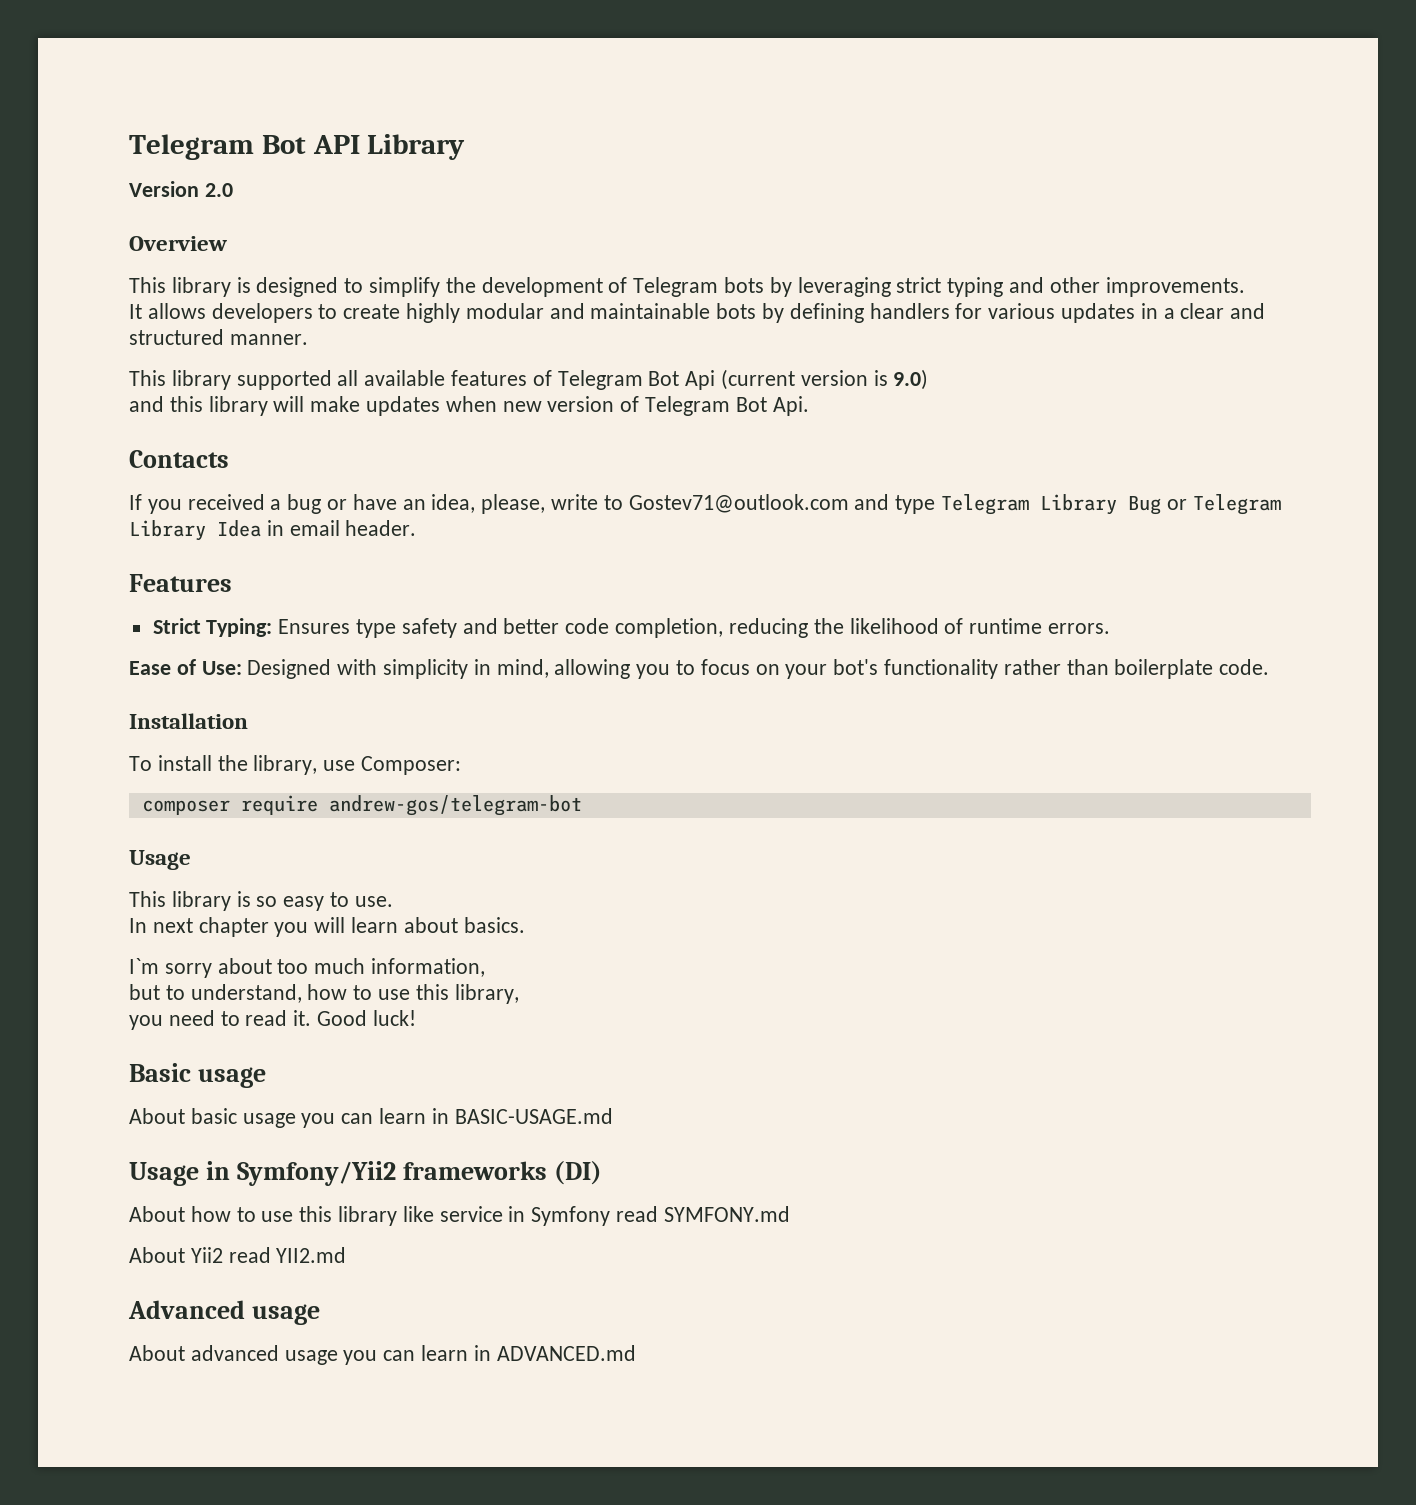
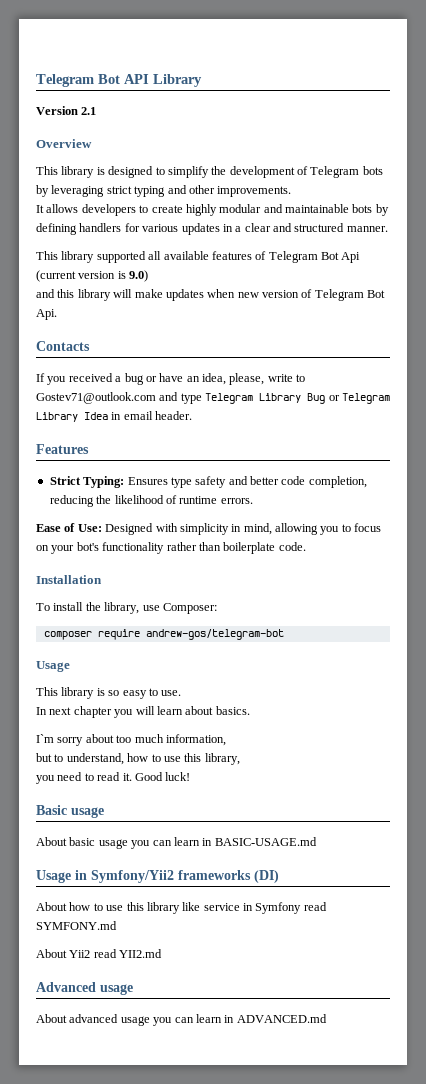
[204,183,233,197] 2.0 -> [81,107,97,115] 2.1

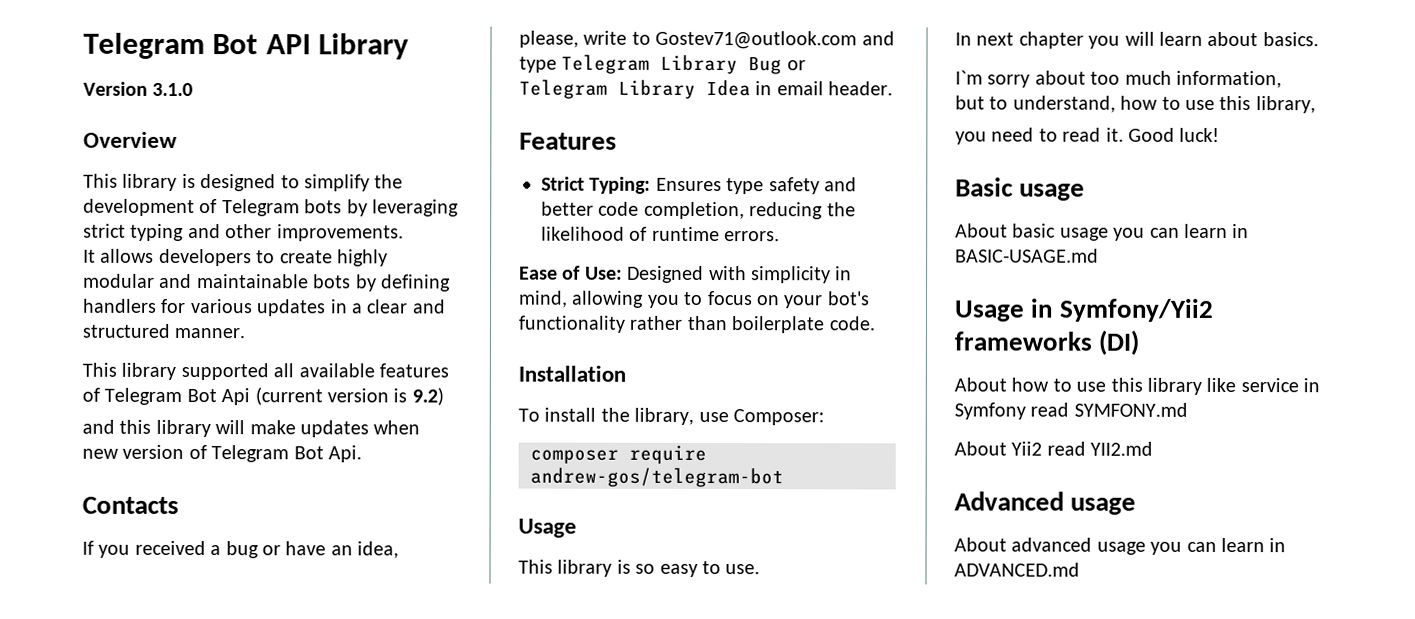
[81,107,97,115] 2.1 -> [152,82,194,97] 3.1.0
[129,270,149,282] 9.0) -> [411,387,444,406] 9.2)

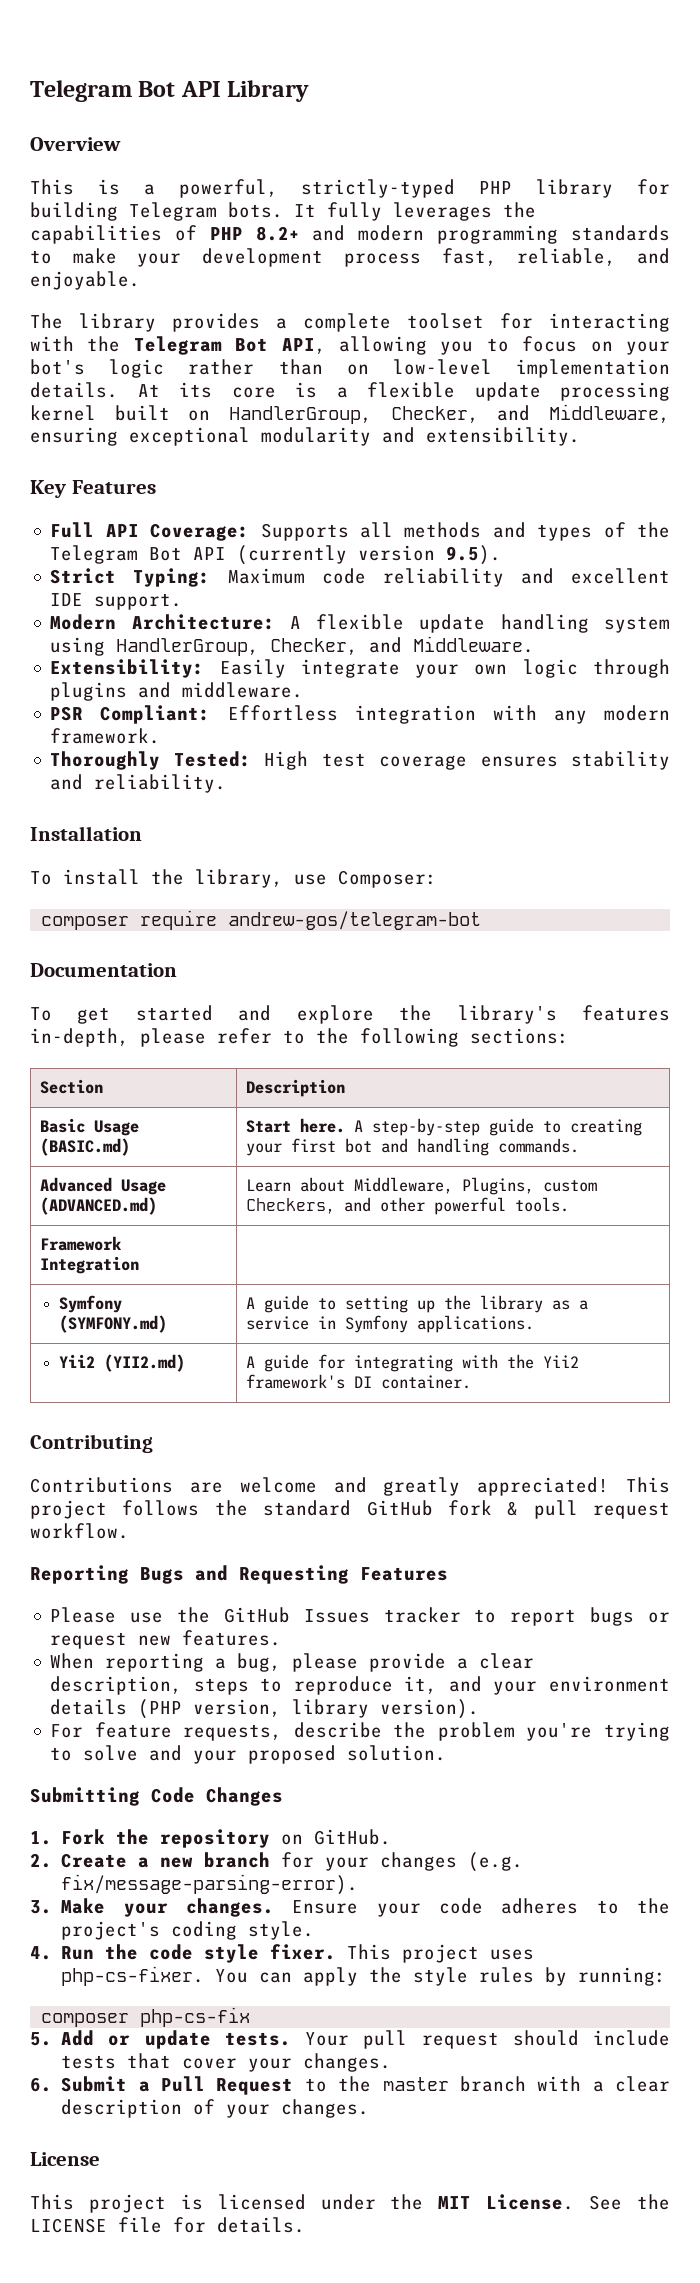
[83,81,194,97] // Version 3.1.0 -> (310, 91) none
[122,173,404,192] [83,198,459,217] [83,223,404,242] [83,248,388,267] [83,273,451,292] [82,298,446,317] [82,323,246,339] [82,362,449,381] [82,387,444,406] [82,419,421,438] [82,444,362,463] [82,496,179,514] [82,540,400,559] [519,30,895,50] [519,54,806,75] [519,79,894,99] [519,132,617,150] [541,176,857,195] [541,201,856,220] [541,226,781,242] [519,265,853,284] [519,290,568,308] library is designed to simplify the development of Telegram bots by leveraging strict typing and other improvements. // It allows developers to create highly modular and maintainable bots by defining handlers for various updates in a clear and structured manner. // This library supported all available features of Telegram Bot Api (current version is 9.2) // and this library will make updates when new version of Telegram Bot Api. // Contacts // If you received a bug or have an idea, please, write to Gostev71@outlook.com and type Telegram Library Bug or Telegram Library Idea in email header. // Features // Strict Typing: Ensures type safety and better code completion, reducing the likelihood of runtime errors. // Ease of Use: Designed with simplicity in mind, -> [97,179,670,198] [30,202,536,221] [30,225,670,244] [30,248,670,267] [30,271,140,290] [30,313,670,332] [30,336,326,355] is a powerful, strictly-typed PHP library for building Telegram bots. It fully leverages the capabilities of PHP 8.2+ and modern programming standards to make your development process fast, reliable, and enjoyable. // The library provides a complete toolset for interacting with the Telegram Bot API,
[518,315,625,333] functionality -> [109,359,165,378] logic
[731,316,875,334] boilerplate code. -> [346,359,670,378] [30,382,670,401] [30,404,670,424] [30,427,580,446] [30,480,156,498] [50,522,670,541] [50,545,502,565] [50,568,670,587] [50,593,183,610] [50,614,670,633] [50,636,535,656] [50,659,670,678] [50,682,304,701] [50,705,670,724] [50,728,161,744] [50,751,670,770] [50,774,227,793] on low-level implementation details. At its core is a flexible update processing kernel built on HandlerGroup, Checker, and Middleware, ensuring exceptional modularity and extensibility. // Key Features // Full API Coverage: Supports all methods and types of the Telegram Bot API (currently version 9.5). // Strict Typing: Maximum code reliability and excellent IDE support. // Modern Architecture: A flexible update handling system using HandlerGroup, Checker, and Middleware. // Extensibility: Easily integrate your own logic through plugins and middleware. // PSR Compliant: Effortless integration with any modern framework. // Thoroughly Tested: High test coverage ensures stability and reliability.
[518,518,577,538] [518,559,761,577] [955,31,1319,49] [955,70,1282,89] [955,95,1316,114] [955,127,1221,145] [955,177,1086,201] [955,223,1250,241] [955,248,1099,263] [954,298,1214,322] [954,329,1140,356] [954,377,1321,395] [954,402,1188,420] [954,441,1154,456] [954,491,1137,515] [954,537,1287,555] [954,562,1080,577] Usage // This library is so easy to use. // In next chapter you will learn about basics. // I`m sorry about too much information, // but to understand, how to use this library, // you need to read it. Good luck! // Basic usage // About basic usage you can learn in BASIC-USAGE.md // Usage in Symfony/Yii2 frameworks (DI) // About how to use this library like service in Symfony read SYMFONY.md // About Yii2 read YII2.md // Advanced usage // About advanced usage you can learn in ADVANCED.md -> [30,963,177,977] [30,1005,671,1024] [30,1028,569,1047] [40,1079,104,1094] [246,1079,346,1097] [40,1118,140,1136] [40,1138,131,1156] [246,1118,643,1136] [246,1138,580,1156] [40,1177,167,1195] [40,1197,158,1215] [246,1177,598,1195] [246,1197,570,1215] [40,1236,123,1251] [40,1256,140,1274] [58,1295,122,1313] [58,1315,167,1333] [246,1295,589,1313] [246,1315,535,1333] [58,1354,185,1372] [246,1354,580,1372] [246,1374,472,1389] [30,1434,153,1453] [30,1477,670,1496] [30,1500,670,1519] [30,1523,129,1539] [30,1565,448,1584] [50,1607,671,1626] [50,1630,282,1649] [50,1653,535,1672] [50,1676,670,1695] [50,1699,480,1719] [50,1722,670,1741] [50,1745,447,1764] [30,1787,283,1806] [30,1829,392,1848] [30,1852,524,1872] [61,1874,359,1895] [30,1898,670,1917] [61,1921,315,1940] [30,1944,535,1963] [61,1966,667,1986] [41,2007,251,2027] [30,2030,670,2049] [61,2053,392,2072] [30,2076,670,2095] [61,2099,370,2118] [30,2152,100,2166] [30,2194,671,2213] [30,2217,305,2233] Documentation // To get started and explore the library's features in-depth, please refer to the following sections: // Section | Description // Basic Usage (BASIC.md) | Start here. A step-by-step guide to creating your first bot and handling commands. // Advanced Usage (ADVANCED.md) | Learn about Middleware, Plugins, custom Checkers, and other powerful tools. // Framework Integration | // Symfony (SYMFONY.md) | A guide to setting up the library as a service in Symfony applications. // Yii2 (YII2.md) | A guide for integrating with the Yii2 framework's DI container. // Contributing // Contributions are welcome and greatly appreciated! This project follows the standard GitHub fork & pull request workflow. // Reporting Bugs and Requesting Features // Please use the GitHub Issues tracker to report bugs or request new features. // When reporting a bug, please provide a clear description, steps to reproduce it, and your environment details (PHP version, library version). // For feature requests, describe the problem you're trying to solve and your proposed solution. // Submitting Code Changes // 1. Fork the repository on GitHub. // 2. Create a new branch for your changes (e.g. fix/message-parsing-error). // 3. Make your changes. Ensure your code adheres to the project's coding style. // 4. Run the code style fixer. This project uses php-cs-fixer. You can apply the style rules by running: // composer php-cs-fix // 5. Add or update tests. Your pull request should include tests that cover your changes. // 6. Submit a Pull Request to the master branch with a clear description of your changes. // License // This project is licensed under the MIT License. See the LICENSE file for details.

